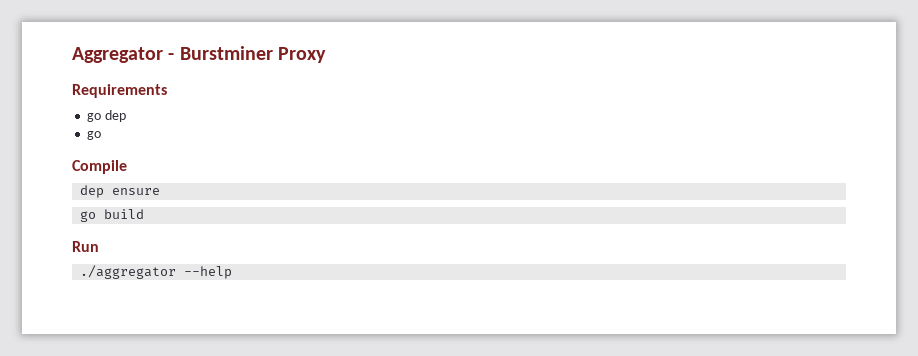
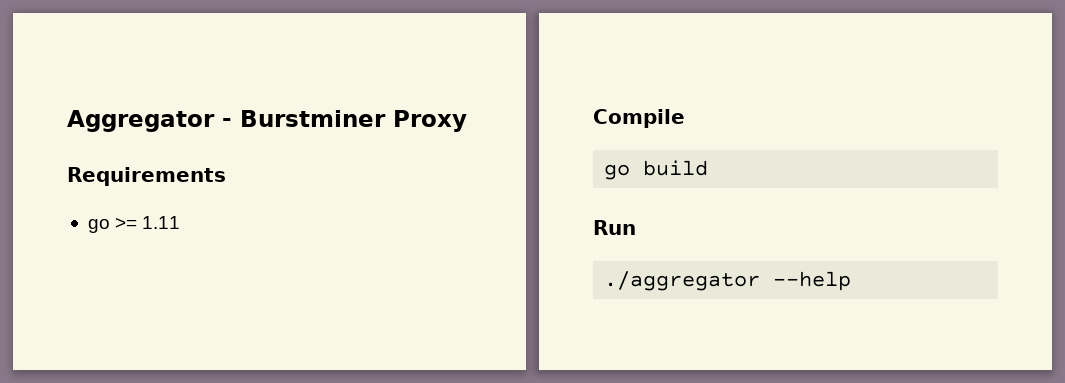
[105,110,127,122] [87,131,102,140] dep // go -> [115,216,181,229] >= 1.11
[80,185,161,198] // dep ensure -> (685, 118) none

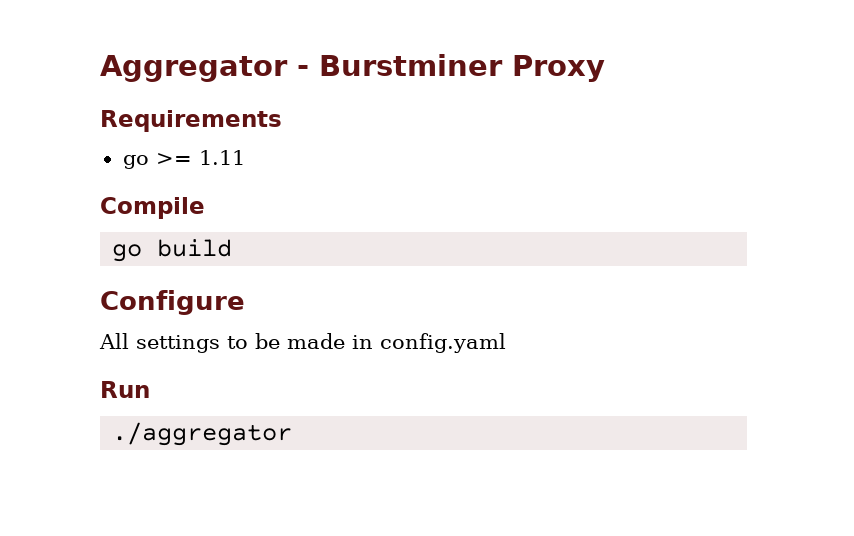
(709, 168) none -> [100,290,245,315] [99,333,506,353] // Configure // All settings to be made in config.yaml
[773,271,852,291] --help -> (293, 434) none

